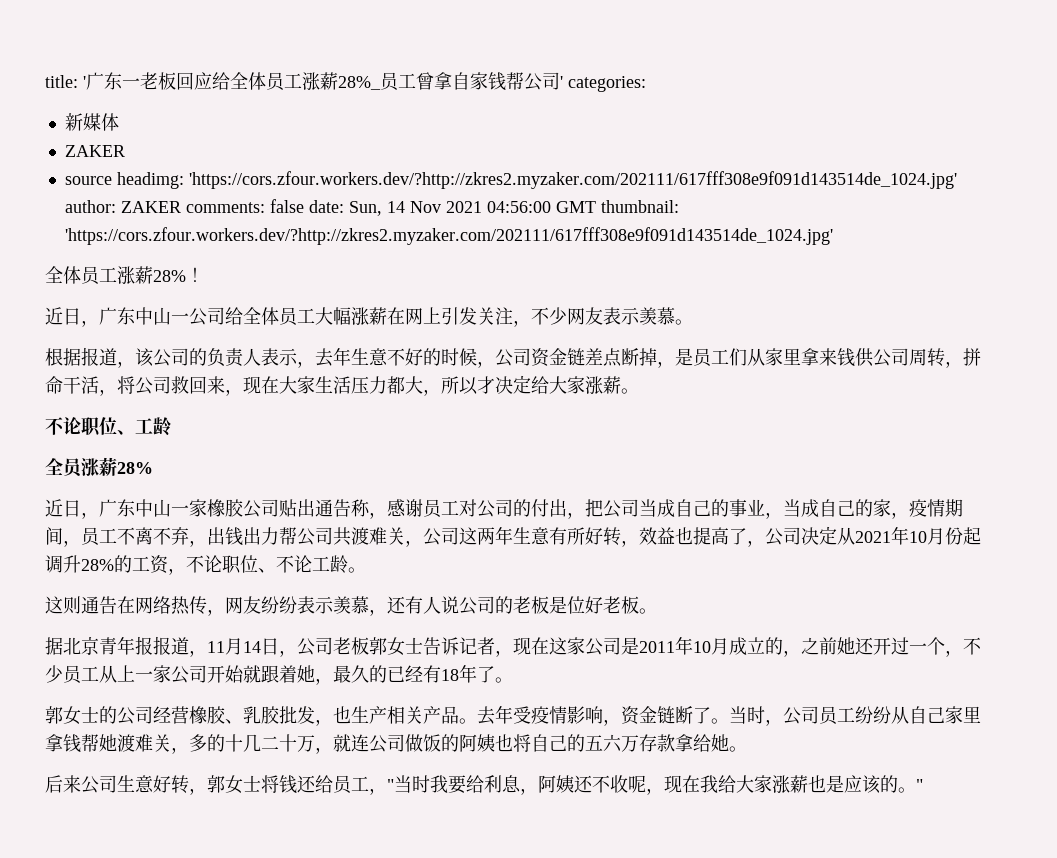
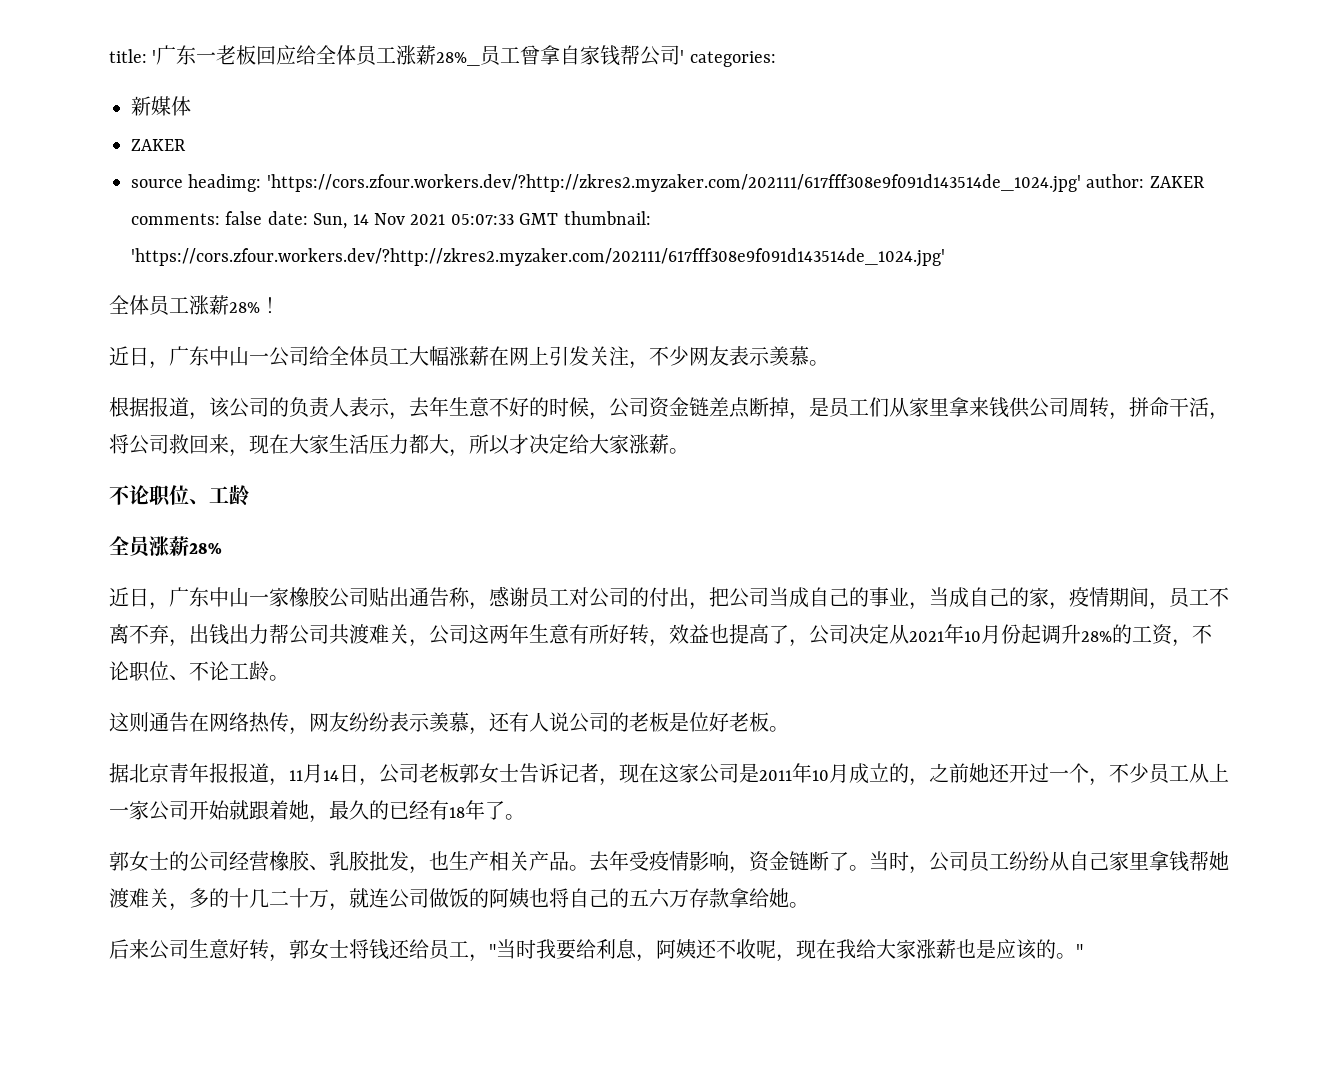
[486,201,551,213] 04:56:00 -> [450,214,514,225] 05:07:33

